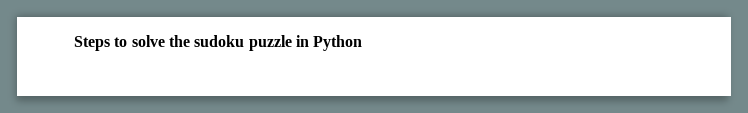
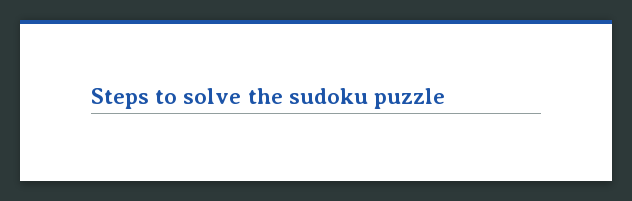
[295,35,363,51] in Python -> (446, 98) none

